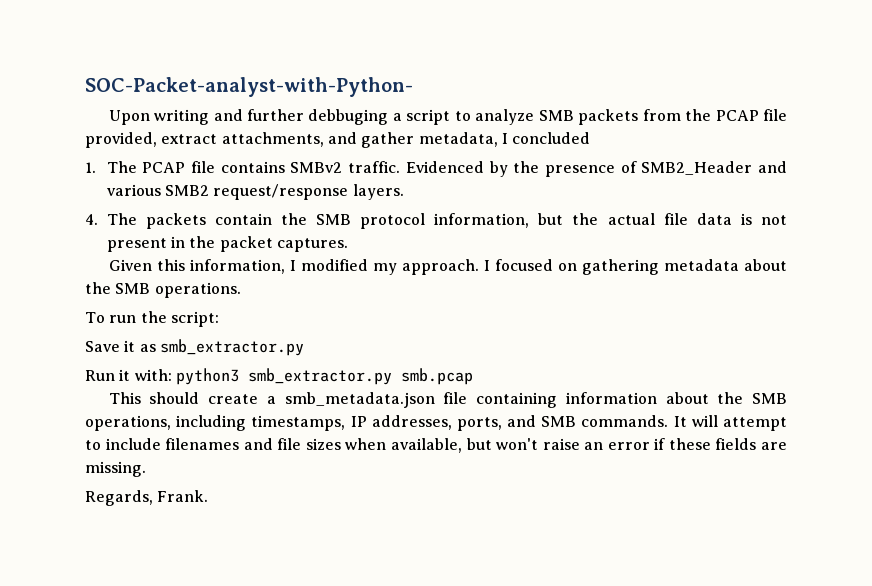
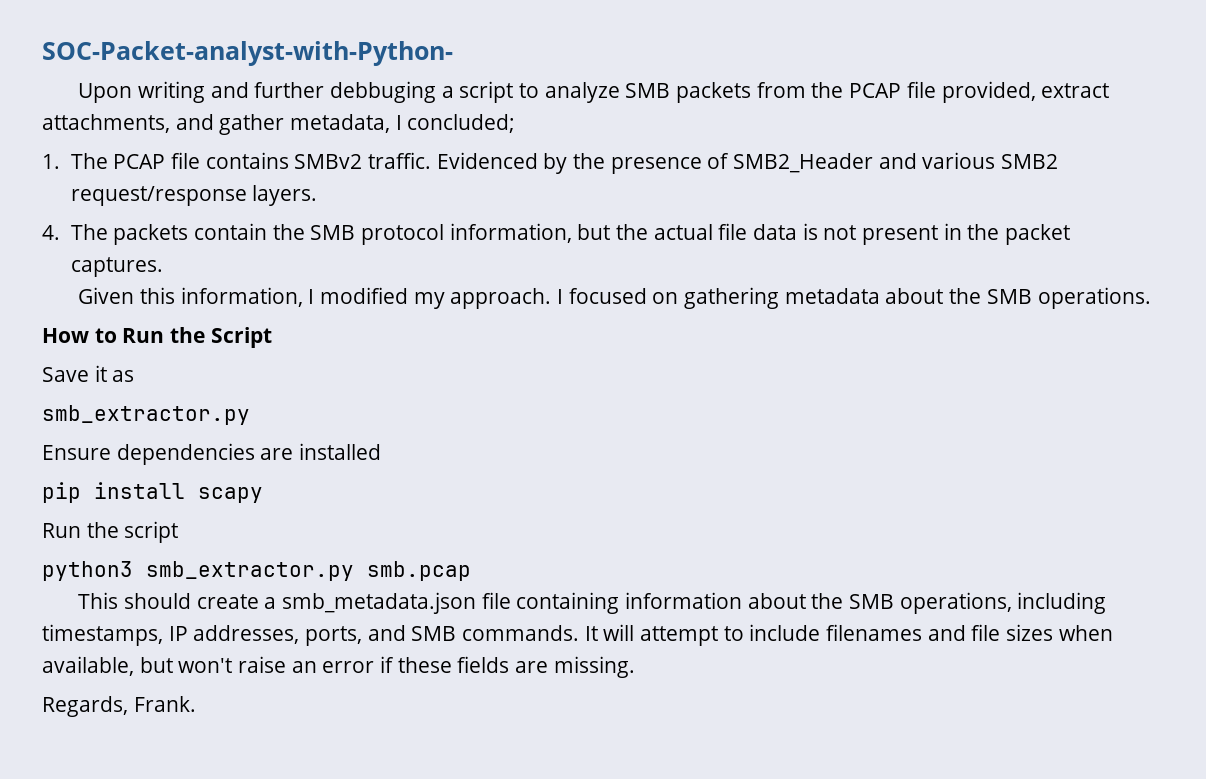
[512,132,591,144] concluded -> [407,114,516,133] concluded;
[85,311,219,327] To run the script: -> [42,327,272,348] How to Run the Script
[159,339,304,356] [85,369,172,381] smb_extractor.py // Run it with: -> [42,405,250,425] [42,443,382,465] [42,482,263,503] [42,521,179,543] // smb_extractor.py // Ensure dependencies are installed // pip install scapy // Run the script //

